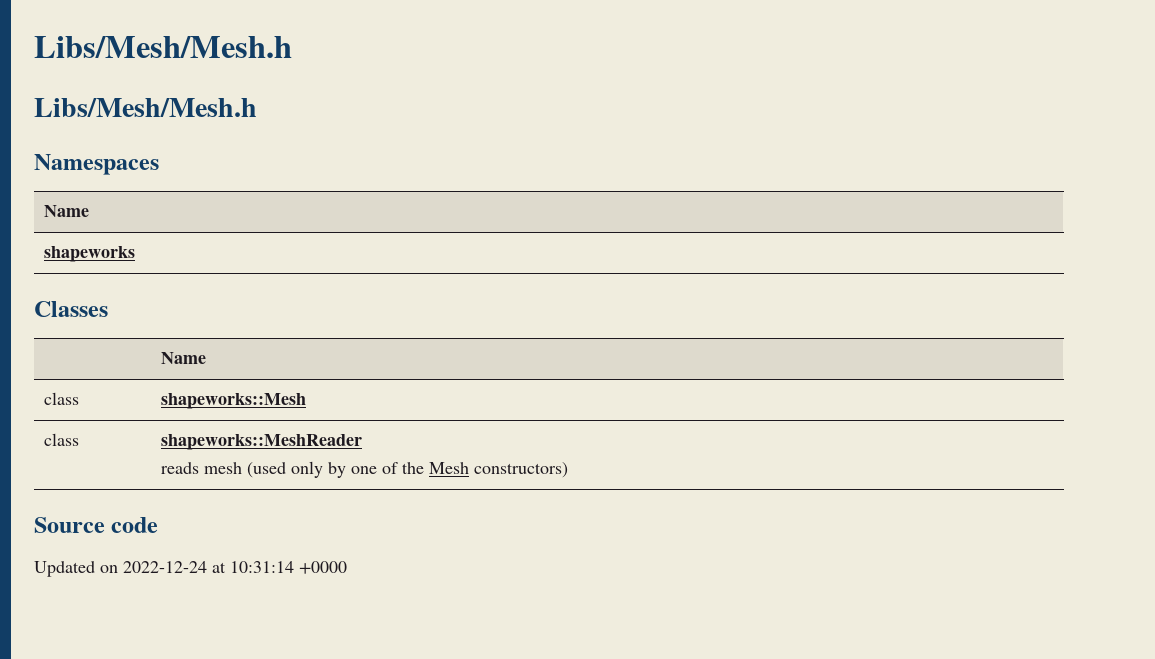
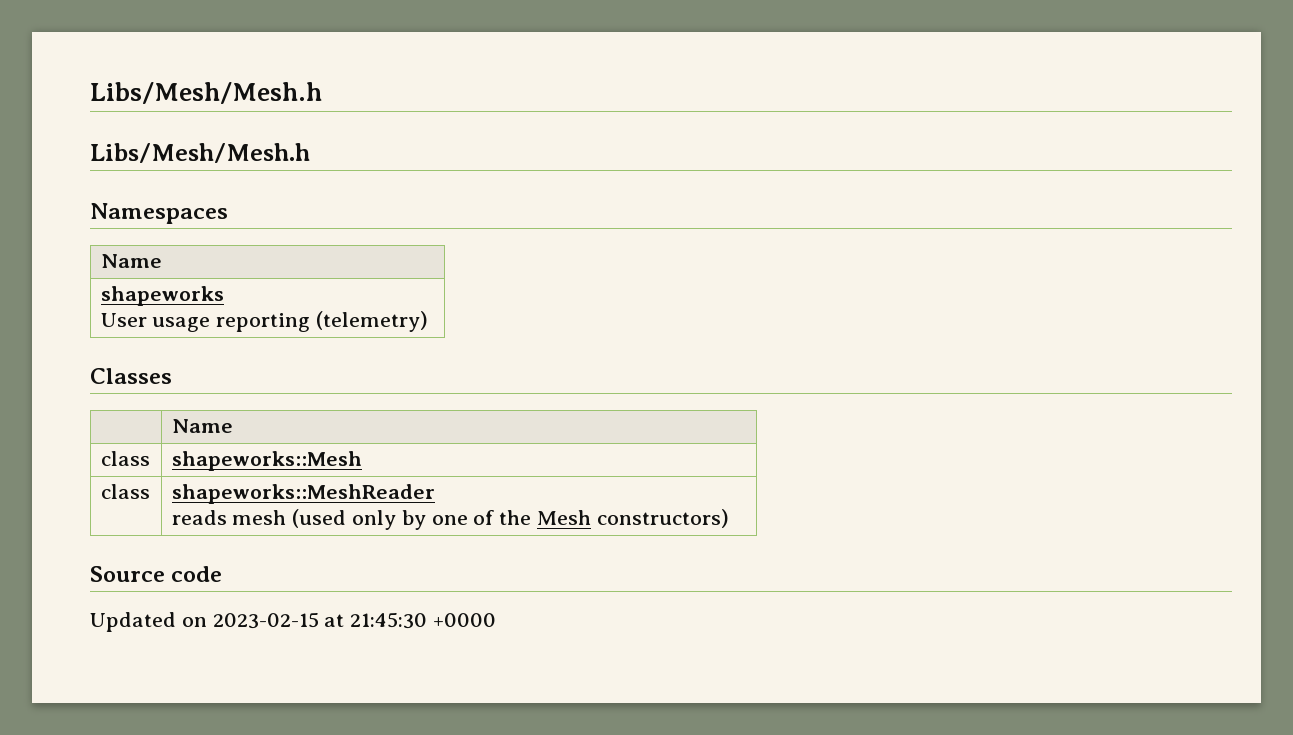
(136, 254) none -> [100,311,429,332] // User usage reporting (telemetry)
[123,561,294,573] 2022-12-24 at 10:31:14 -> [212,612,428,629] 2023-02-15 at 21:45:30

